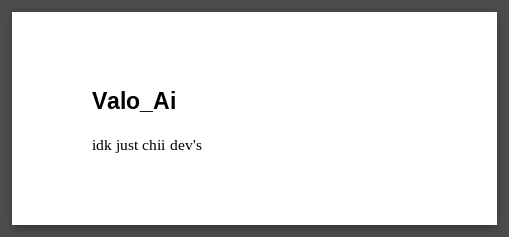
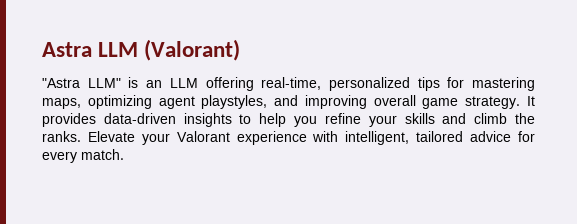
[92,91,176,112] [92,140,202,153] Valo_Ai // idk just chii dev's -> [42,39,241,61] [42,77,535,91] [42,95,535,109] [42,113,535,127] [42,131,536,145] [42,149,124,163] Astra LLM (Valorant) // "Astra LLM" is an LLM offering real-time, personalized tips for mastering maps, optimizing agent playstyles, and improving overall game strategy. It provides data-driven insights to help you refine your skills and climb the ranks. Elevate your Valorant experience with intelligent, tailored advice for every match.

